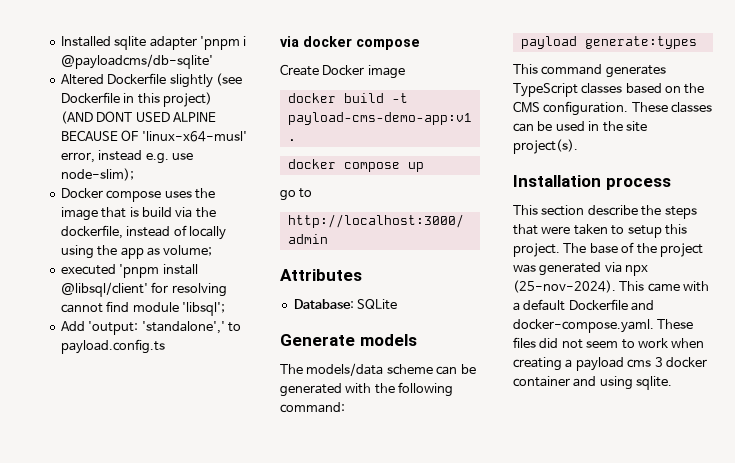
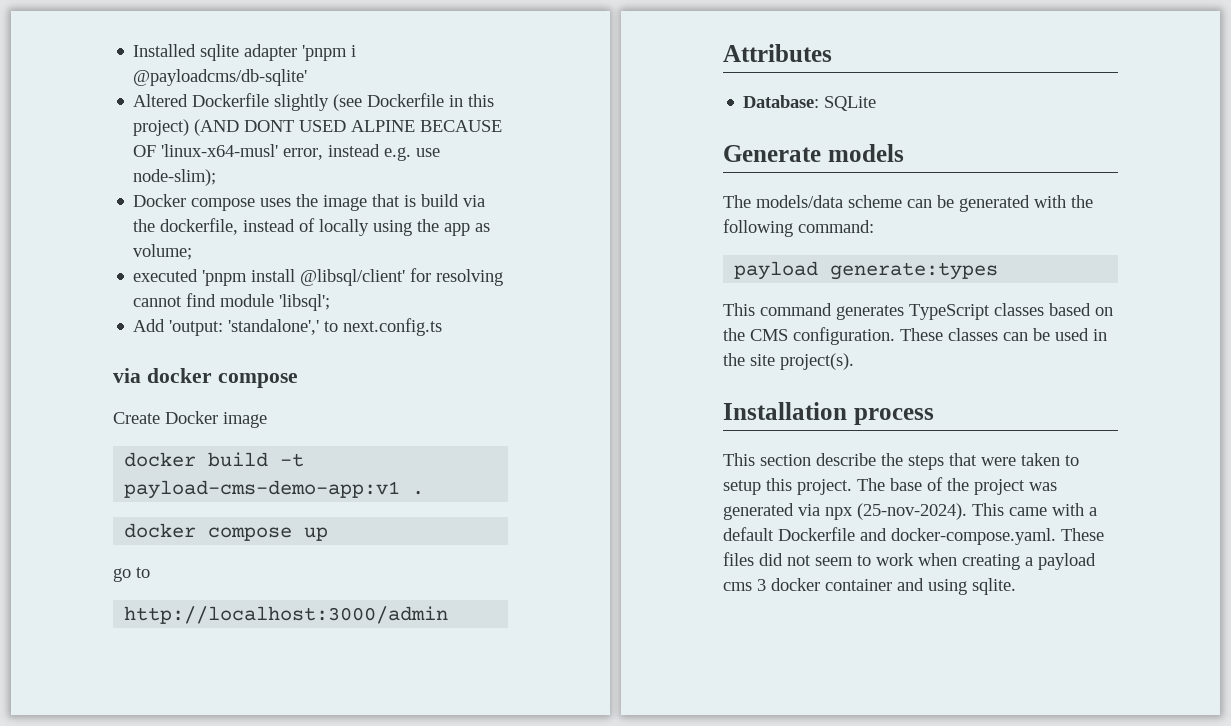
[60,339,165,354] payload.config.ts -> [343,318,443,336] next.config.ts

